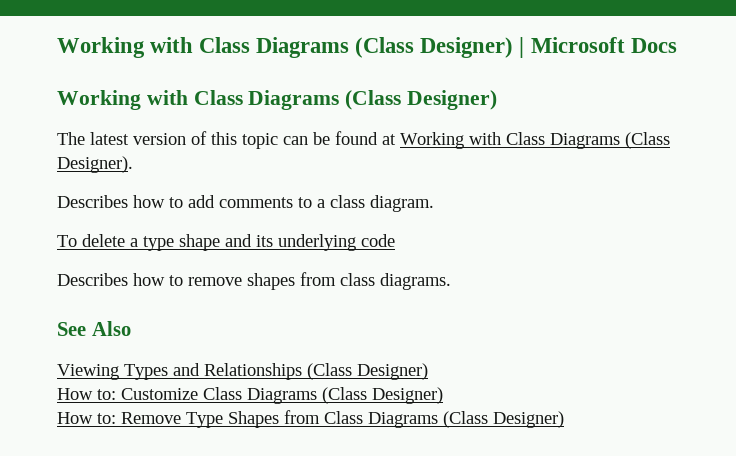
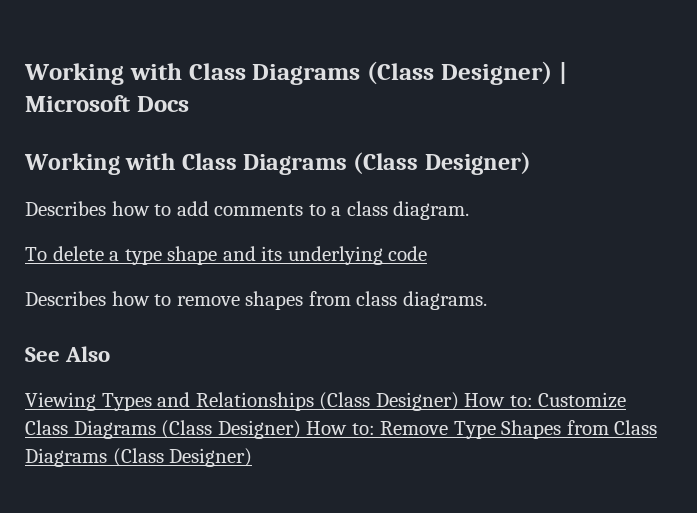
[57,131,670,149] [57,156,133,173] // The latest version of this topic can be found at Working with Class Diagrams (Class Designer). -> (531, 163) none
(428, 371) // -> (459, 401) none
(443, 395) // -> (301, 429) none

